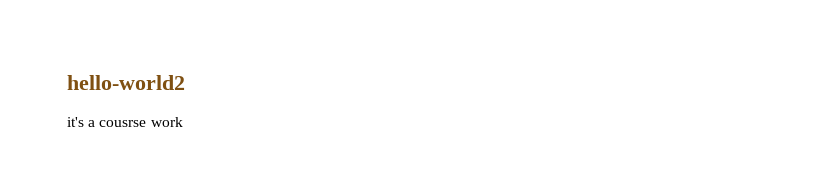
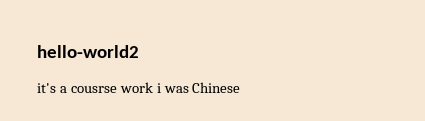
(183, 122) none -> [156,82,241,93] i was Chinese

